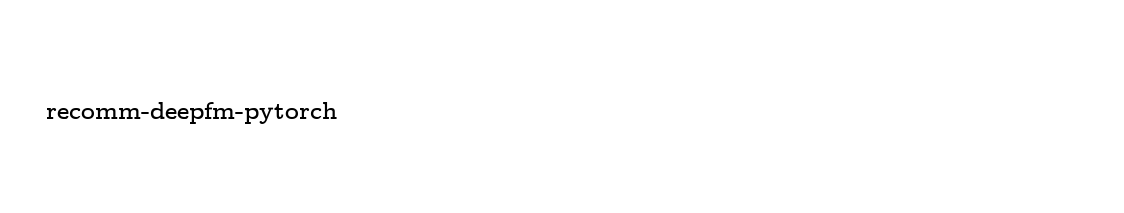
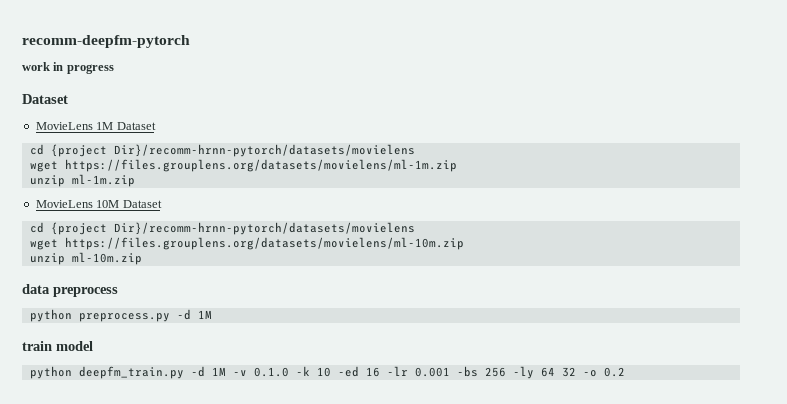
(337, 113) none -> [22,62,114,74] [22,94,68,104] [35,122,156,130] [29,144,415,157] [29,159,457,172] [29,174,135,187] [35,200,162,208] [29,222,415,235] [29,237,464,250] [29,252,142,265] [22,284,118,297] [29,309,212,322] [22,341,93,351] [29,366,625,379] // work in progress // Dataset // MovieLens 1M Dataset // cd {project Dir}/recomm-hrnn-pytorch/datasets/movielens // wget https://files.grouplens.org/datasets/movielens/ml-1m.zip // unzip ml-1m.zip // MovieLens 10M Dataset // cd {project Dir}/recomm-hrnn-pytorch/datasets/movielens // wget https://files.grouplens.org/datasets/movielens/ml-10m.zip // unzip ml-10m.zip // data preprocess // python preprocess.py -d 1M // train model // python deepfm_train.py -d 1M -v 0.1.0 -k 10 -ed 16 -lr 0.001 -bs 256 -ly 64 32 -o 0.2

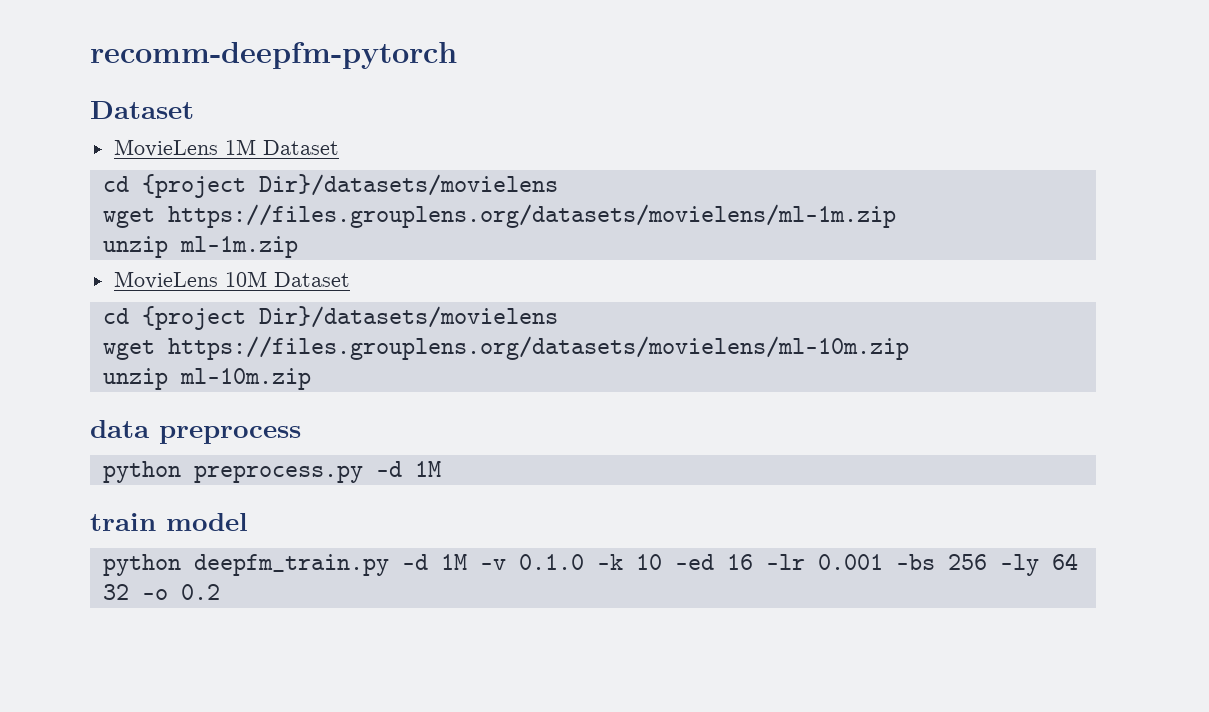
[22,62,114,74] // work in progress -> (457, 55) none
[113,144,415,157] Dir}/recomm-hrnn-pytorch/datasets/movielens -> [258,174,558,196] Dir}/datasets/movielens
[113,222,415,235] Dir}/recomm-hrnn-pytorch/datasets/movielens -> [258,306,558,328] Dir}/datasets/movielens

